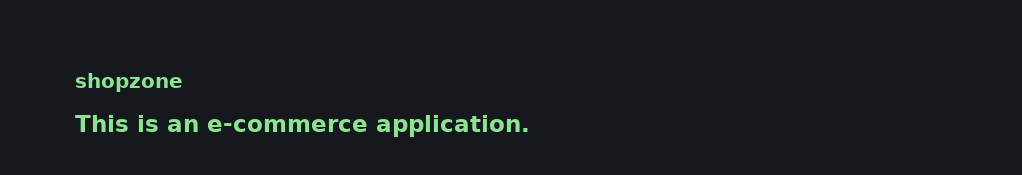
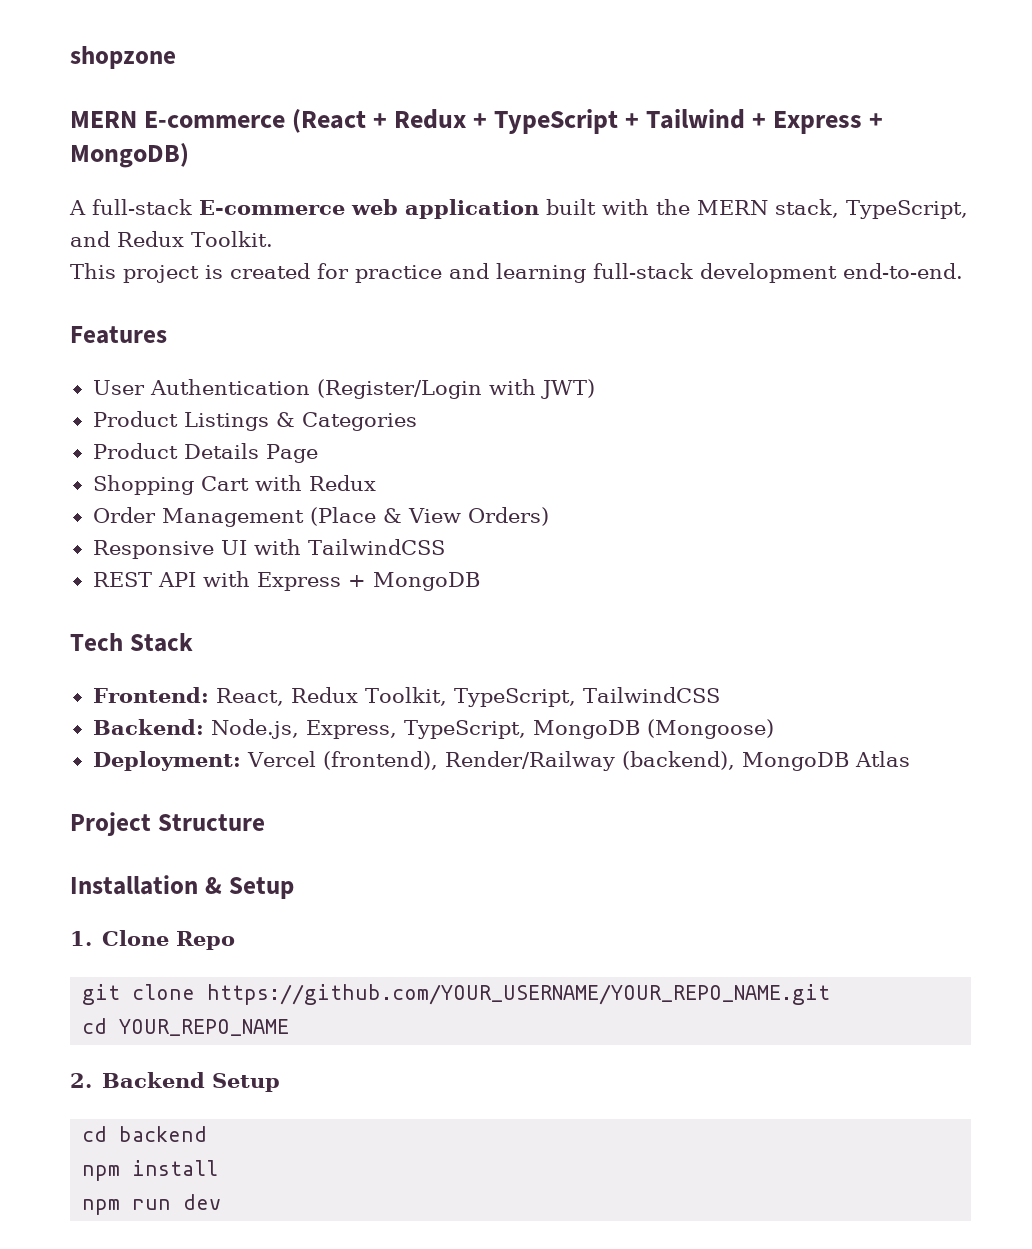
[75,115,530,137] This is an e-commerce application. -> [70,109,884,134] [70,143,189,168] [69,199,968,219] [70,231,273,247] [70,263,963,283] [70,326,167,344] [92,379,595,399] [92,411,417,431] [92,443,318,463] [92,475,376,495] [92,507,549,527] [92,539,445,559] [92,571,480,591] [70,633,193,652] [92,687,720,707] [92,719,774,739] [92,751,910,771] [70,812,265,836] [70,875,294,899] [70,930,236,950] [82,984,831,1005] [82,1018,290,1036] [70,1072,281,1092] [82,1126,208,1142] [82,1160,219,1181] [82,1194,222,1215] MERN E-commerce (React + Redux + TypeScript + Tailwind + Express + MongoDB) // A full-stack E-commerce web application built with the MERN stack, TypeScript, and Redux Toolkit. // This project is created for practice and learning full-stack development end-to-end. // Features // User Authentication (Register/Login with JWT) // Product Listings & Categories // Product Details Page // Shopping Cart with Redux // Order Management (Place & View Orders) // Responsive UI with TailwindCSS // REST API with Express + MongoDB // Tech Stack // Frontend: React, Redux Toolkit, TypeScript, TailwindCSS // Backend: Node.js, Express, TypeScript, MongoDB (Mongoose) // Deployment: Vercel (frontend), Render/Railway (backend), MongoDB Atlas // Project Structure // Installation & Setup // 1. Clone Repo // git clone https://github.com/YOUR_USERNAME/YOUR_REPO_NAME.git // cd YOUR_REPO_NAME // 2. Backend Setup // cd backend // npm install // npm run dev

